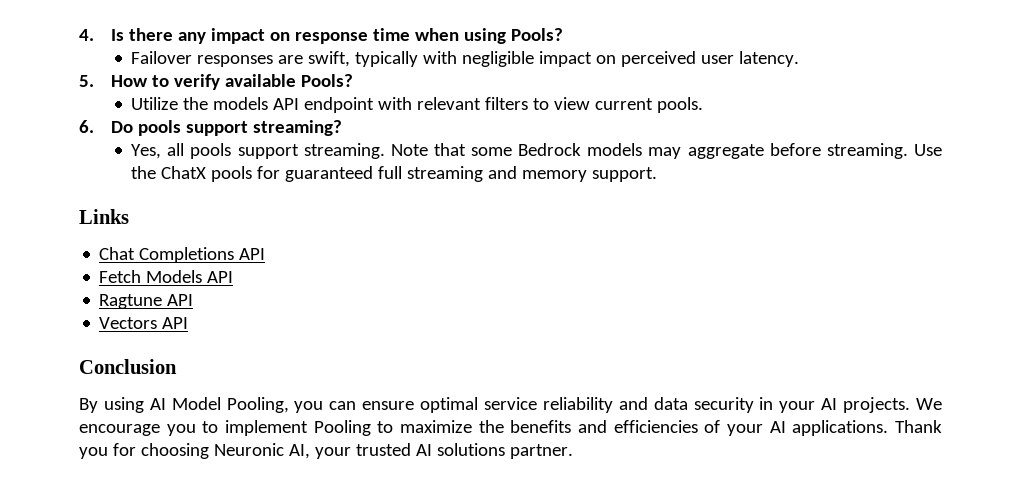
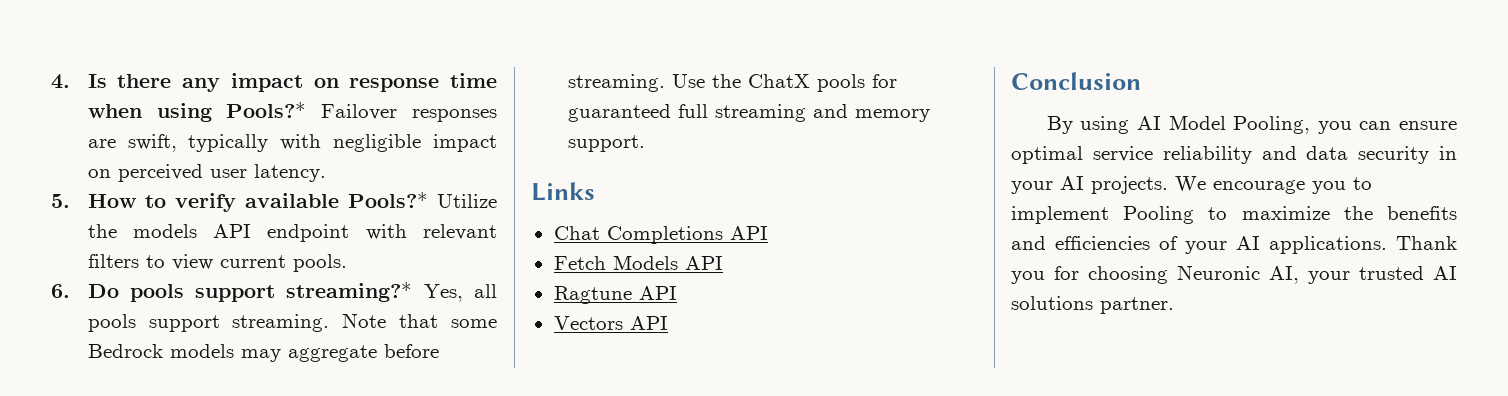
[510,28,563,41] Pools? // -> [226,102,307,118] Pools?*
[300,74,353,87] Pools? // -> [347,192,428,208] Pools?*
[252,120,342,136] streaming? // -> [286,282,413,302] streaming?*

